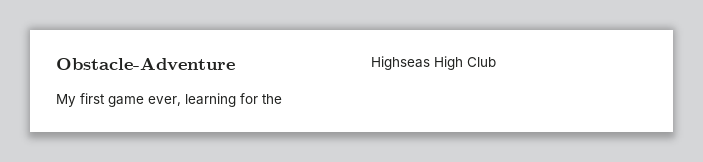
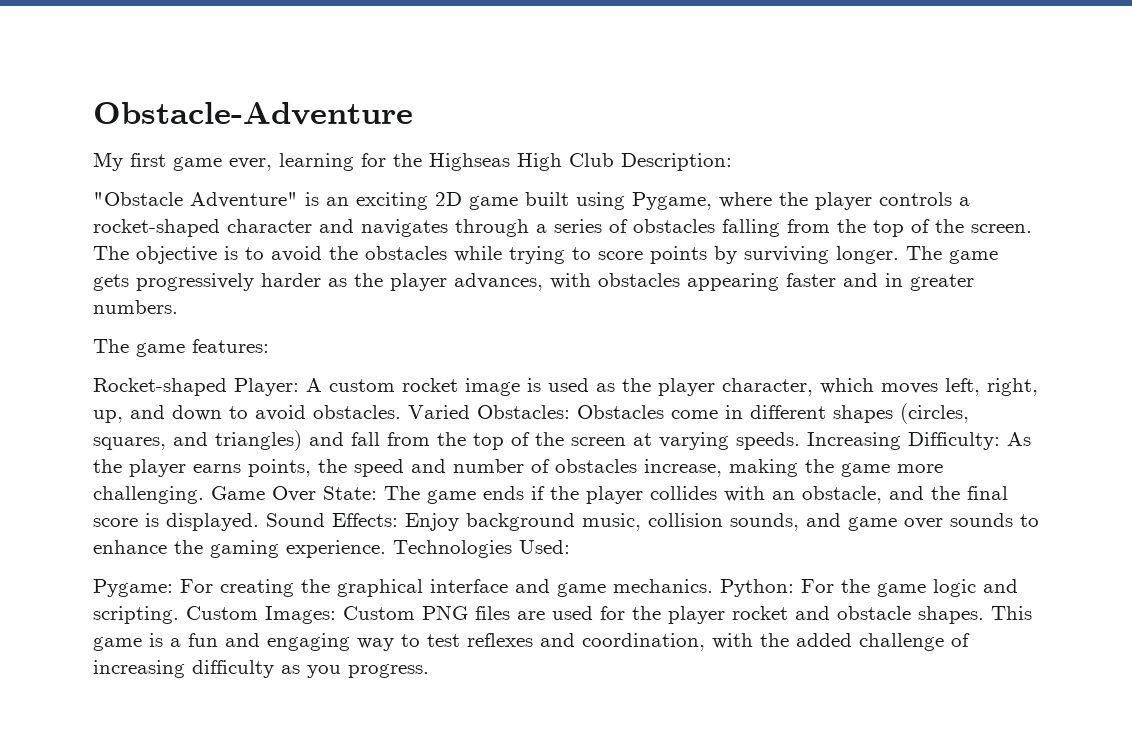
(496, 62) none -> [621,153,732,171] [93,192,970,210] [93,219,1032,237] [93,246,998,264] [93,273,974,291] [93,300,178,314] [93,339,269,357] [93,378,1038,396] [93,403,969,424] [93,430,1031,451] [93,459,943,477] [93,486,1008,504] [93,513,1039,531] [93,540,570,558] [93,579,1018,597] [93,605,1032,624] [93,633,970,651] [93,660,429,678] Description: // "Obstacle Adventure" is an exciting 2D game built using Pygame, where the player controls a rocket-shaped character and navigates through a series of obstacles falling from the top of the screen. The objective is to avoid the obstacles while trying to score points by surviving longer. The game gets progressively harder as the player advances, with obstacles appearing faster and in greater numbers. // The game features: // Rocket-shaped Player: A custom rocket image is used as the player character, which moves left, right, up, and down to avoid obstacles. Varied Obstacles: Obstacles come in different shapes (circles, squares, and triangles) and fall from the top of the screen at varying speeds. Increasing Difficulty: As the player earns points, the speed and number of obstacles increase, making the game more challenging. Game Over State: The game ends if the player collides with an obstacle, and the final score is displayed. Sound Effects: Enjoy background music, collision sounds, and game over sounds to enhance the gaming experience. Technologies Used: // Pygame: For creating the graphical interface and game mechanics. Python: For the game logic and scripting. Custom Images: Custom PNG files are used for the player rocket and obstacle shapes. This game is a fun and engaging way to test reflexes and coordination, with the added challenge of increasing difficulty as you progress.

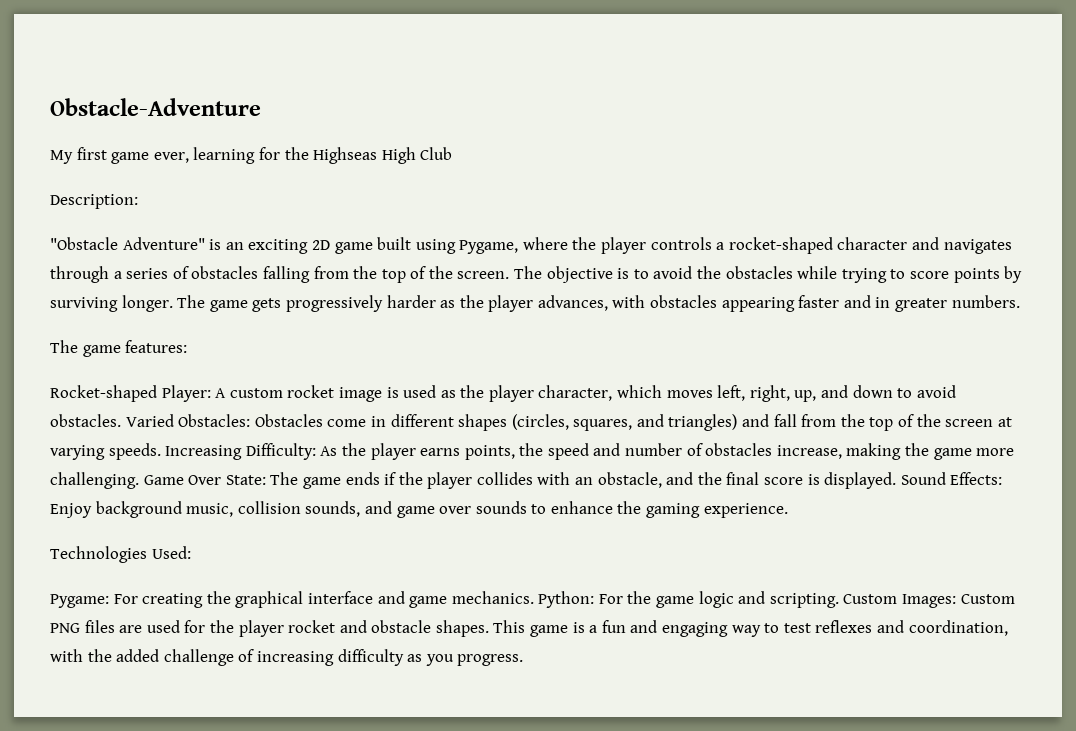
(614, 160) none -> (453, 153) //
(386, 549) none -> (788, 510) //

